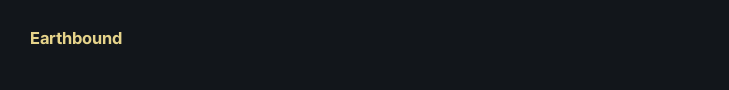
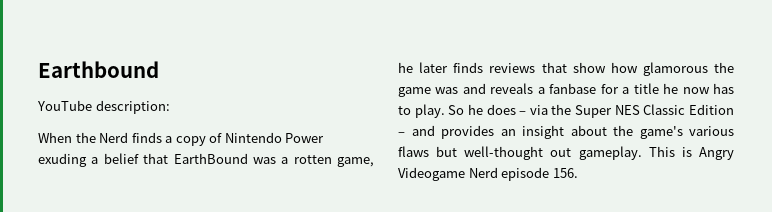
(122, 38) none -> [37,100,170,114] [38,132,325,146] [38,153,374,167] [398,62,734,76] [398,83,734,97] [398,104,734,118] [398,125,734,139] [398,146,734,160] [398,167,578,181] // YouTube description: // When the Nerd finds a copy of Nintendo Power exuding a belief that EarthBound was a rotten game, he later finds reviews that show how glamorous the game was and reveals a fanbase for a title he now has to play. So he does – via the Super NES Classic Edition – and provides an insight about the game's various flaws but well-thought out gameplay. This is Angry Videogame Nerd episode 156.

